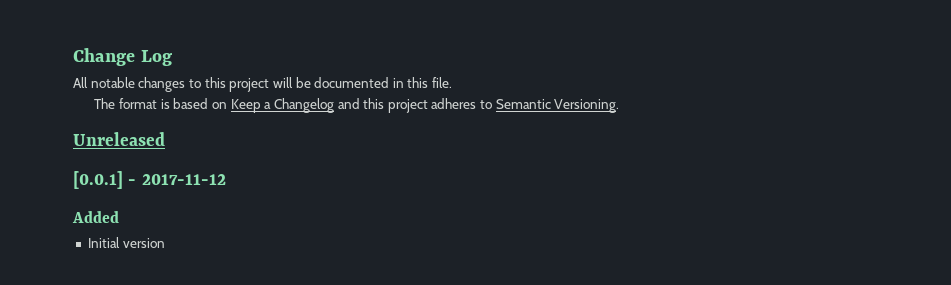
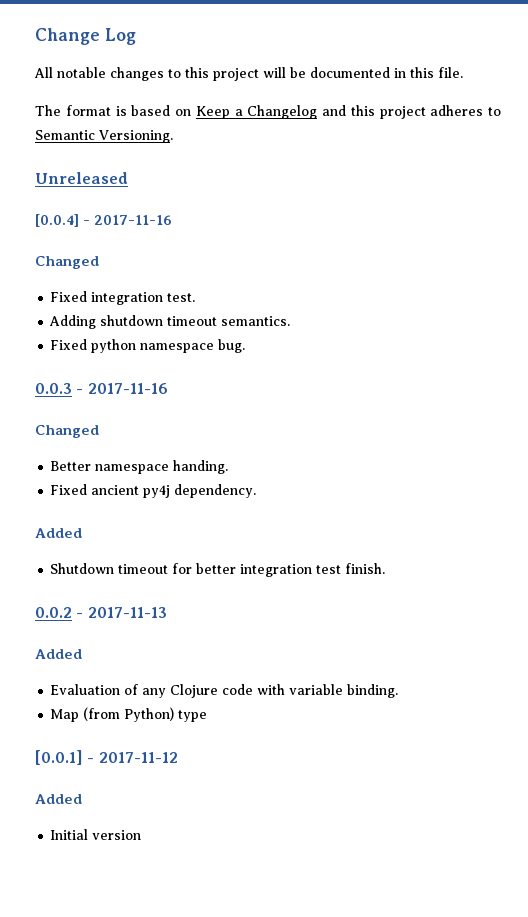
(165, 139) none -> [35,214,173,227] [35,256,99,269] [50,291,196,305] [49,315,291,329] [50,339,246,353] [35,383,168,394] [35,425,99,438] [50,460,229,474] [50,484,257,498] [35,528,82,538] [50,563,386,577] [35,607,167,618] [35,649,82,659] [50,684,399,698] [50,707,208,722] // [0.0.4] - 2017-11-16 // Changed // Fixed integration test. // Adding shutdown timeout semantics. // Fixed python namespace bug. // 0.0.3 - 2017-11-16 // Changed // Better namespace handing. // Fixed ancient py4j dependency. // Added // Shutdown timeout for better integration test finish. // 0.0.2 - 2017-11-13 // Added // Evaluation of any Clojure code with variable binding. // Map (from Python) type

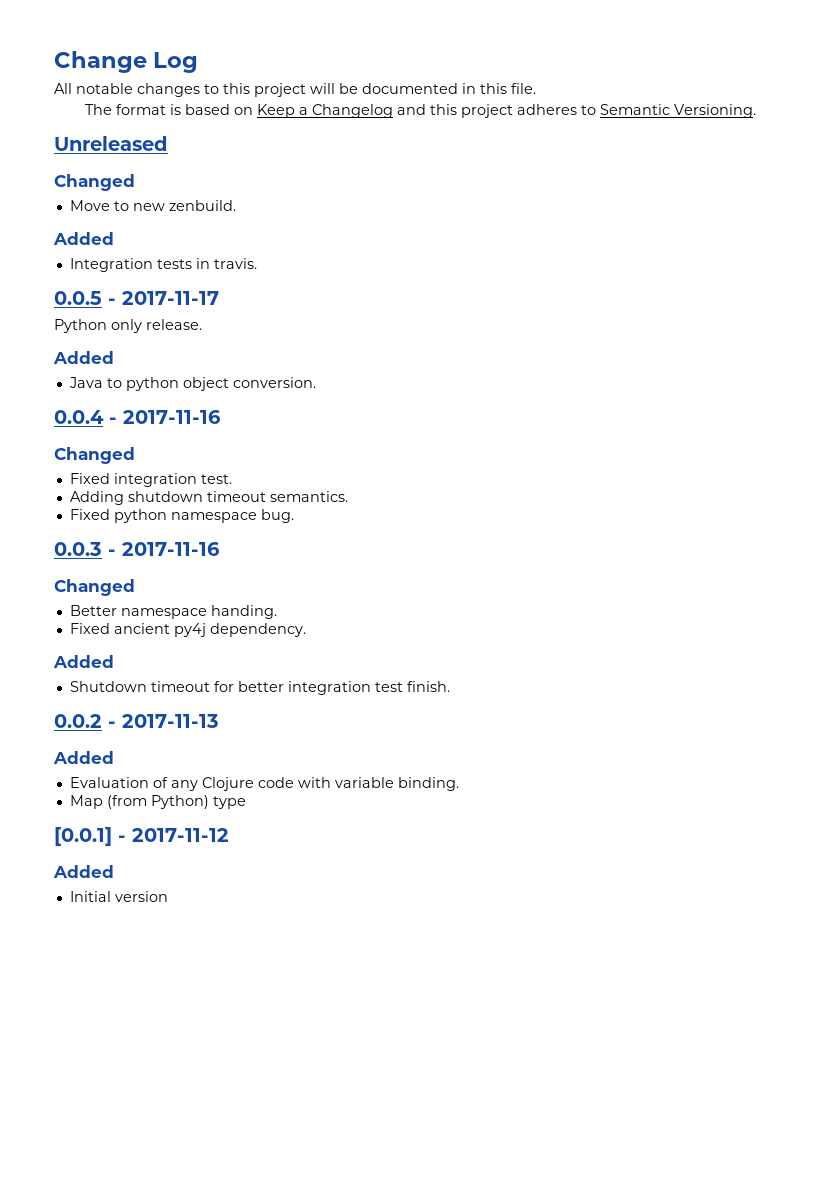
[35,214,79,227] [0.0.4] -> [54,174,135,191] [69,200,236,211] [53,232,114,245] [69,258,257,272] [54,291,219,305] [54,319,202,333] [53,351,114,364] [68,377,316,391] [54,410,104,424] Changed // Move to new zenbuild. // Added // Integration tests in travis. // 0.0.5 - 2017-11-17 // Python only release. // Added // Java to python object conversion. // 0.0.4

